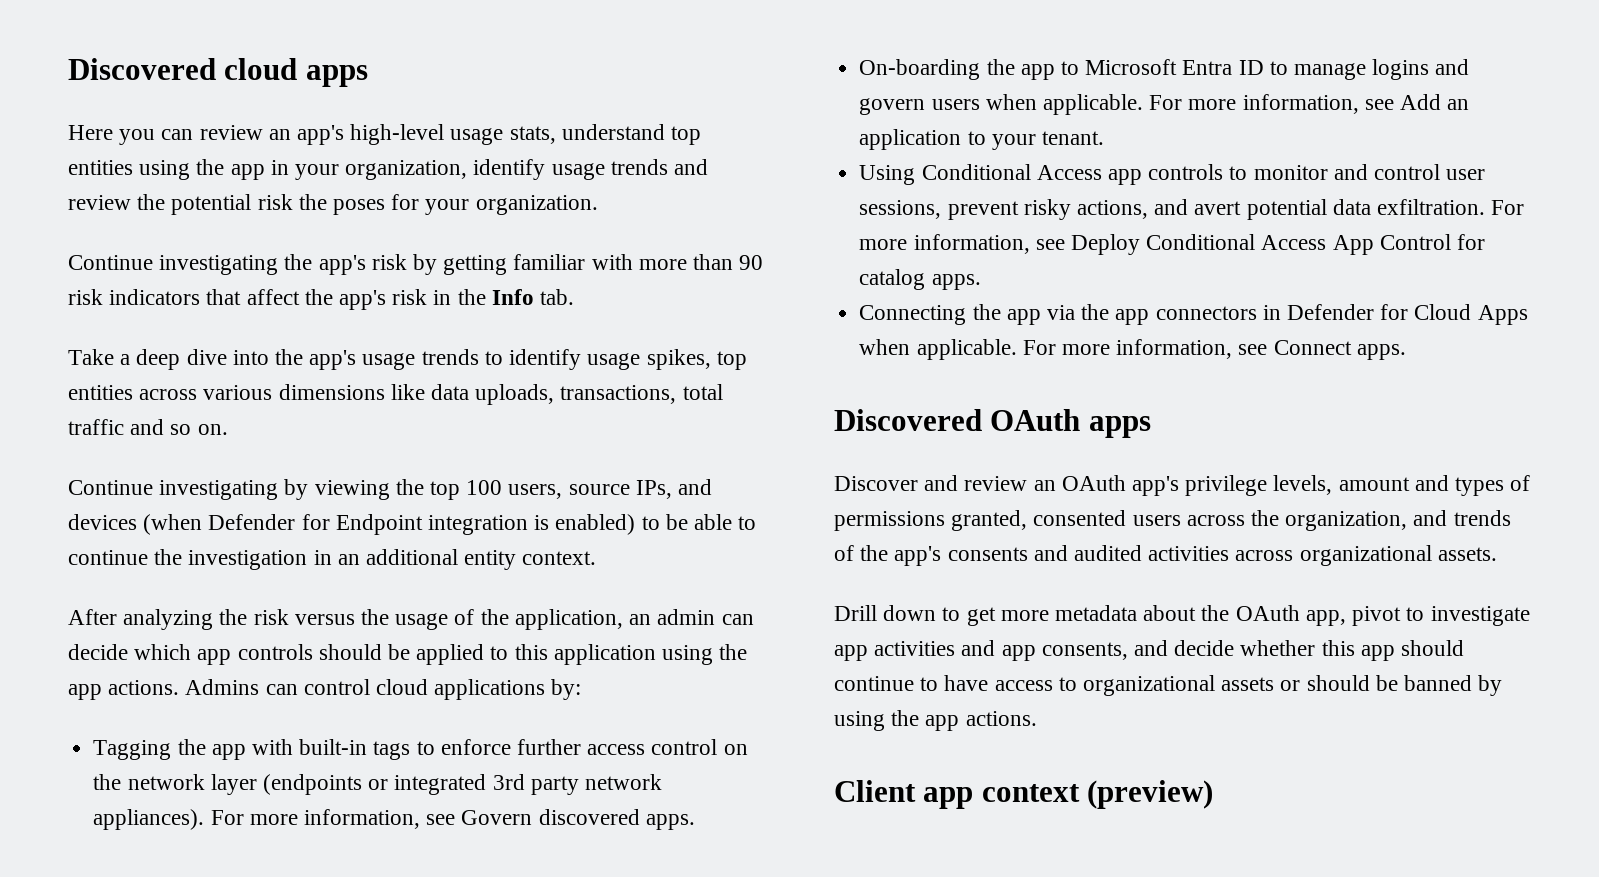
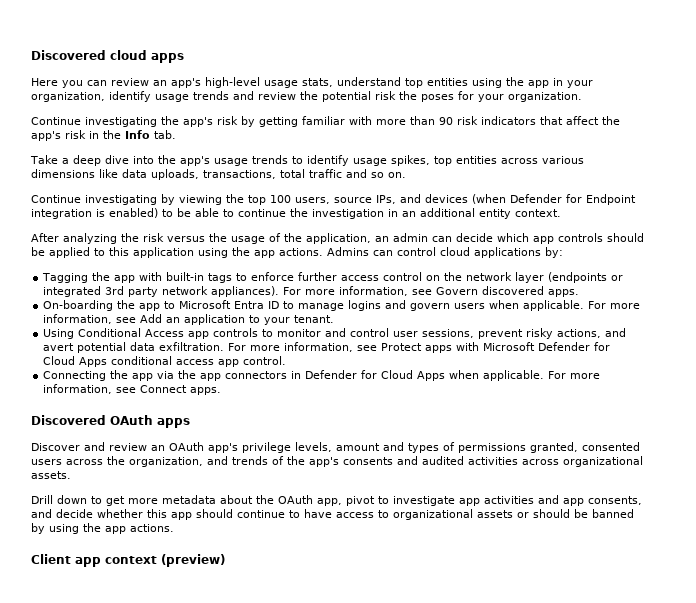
[1070,234,1485,255] [859,269,981,290] Deploy Conditional Access App Control for catalog apps. -> [381,342,611,353] [43,356,287,367] Protect apps with Microsoft Defender for Cloud Apps conditional access app control.

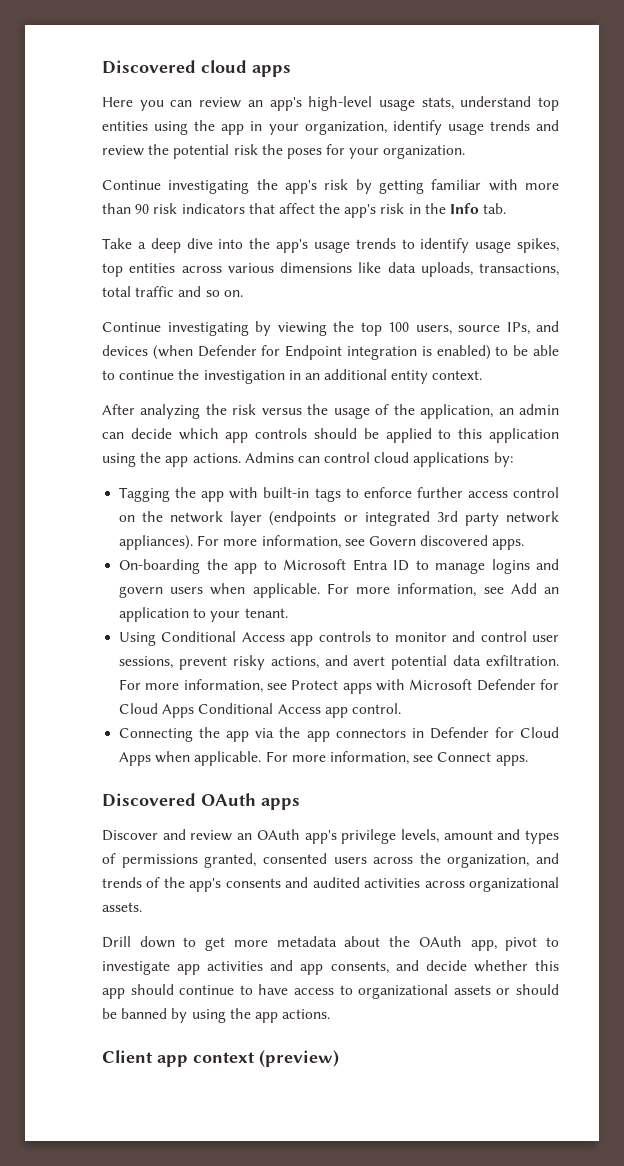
[111,356,215,365] conditional access -> [198,703,321,714] Conditional Access

